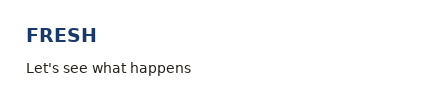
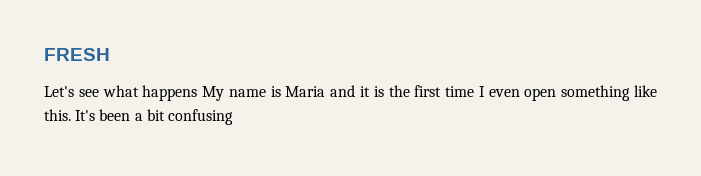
(191, 69) none -> [202,85,657,101] [44,109,233,125] My name is Maria and it is the first time I even open something like this. It's been a bit confusing

